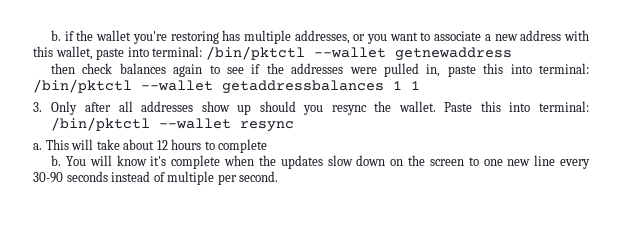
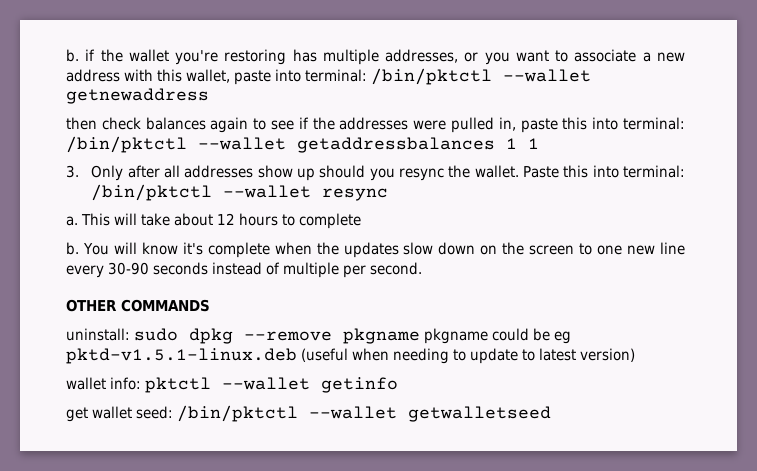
(279, 176) none -> [66,299,210,312] [66,328,571,344] [66,348,635,364] [66,377,398,393] [66,405,551,422] // OTHER COMMANDS // uninstall: sudo dpkg --remove pkgname pkgname could be eg pktd-v1.5.1-linux.deb (useful when needing to update to latest version) // wallet info: pktctl --wallet getinfo // get wallet seed: /bin/pktctl --wallet getwalletseed

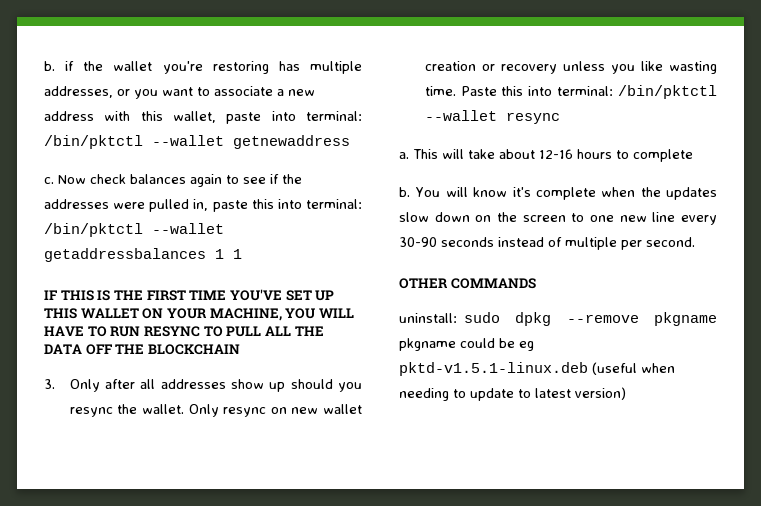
[66,117,97,130] then -> [44,175,86,184] c. Now
(539, 143) none -> [44,289,335,301] [44,308,354,321] [44,326,324,337] [44,344,240,355] // IF THIS IS THE FIRST TIME YOU'VE SET UP THIS WALLET ON YOUR MACHINE, YOU WILL HAVE TO RUN RESYNC TO PULL ALL THE DATA OFF THE BLOCKCHAIN
(519, 171) none -> [188,404,362,417] [424,61,717,74] [424,86,456,96] Only resync on new wallet creation or recovery unless you like wasting time.
[217,213,235,225] 12 -> [539,149,573,159] 12-16
[66,377,398,393] [66,405,551,422] // wallet info: pktctl --wallet getinfo // get wallet seed: /bin/pktctl --wallet getwalletseed -> (626, 393) none

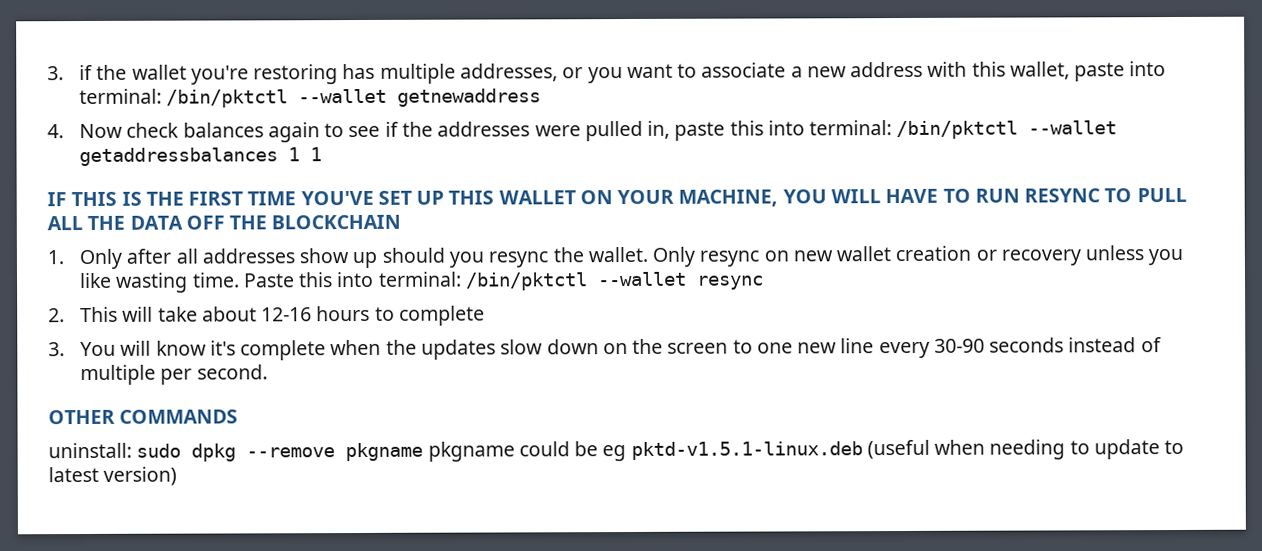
[44,61,55,71] b. -> [47,66,64,81] 3.
[44,177,54,184] c. -> [47,124,64,139] 4.
[44,379,55,389] 3. -> [47,250,64,265] 1.
[399,152,409,159] a. -> [48,308,65,323] 2.
[399,187,410,197] b. -> [48,342,65,357] 3.

